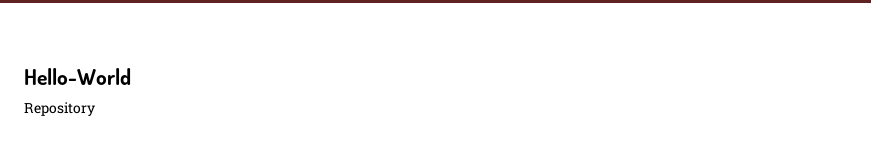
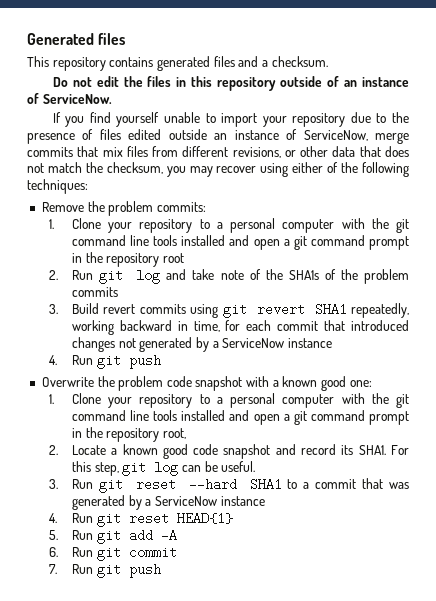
[24,68,131,85] [24,102,95,116] Hello-World // Repository -> [27,33,126,45] [27,56,328,71] [52,76,409,91] [27,93,112,104] [52,112,409,127] [27,129,410,144] [27,146,409,158] [27,162,410,177] [27,179,88,194] [41,201,206,216] [49,218,410,233] [71,235,409,250] [71,252,184,267] [49,269,409,284] [71,287,118,297] [49,303,409,318] [71,320,409,335] [71,337,332,352] [49,355,161,369] [41,376,372,391] [49,393,410,408] [71,410,409,425] [71,427,186,442] [49,444,410,459] [71,461,256,476] [49,478,409,493] [71,495,265,510] [49,512,233,527] [49,529,177,544] [49,546,177,561] [49,564,161,578] Generated files // This repository contains generated files and a checksum. // Do not edit the files in this repository outside of an instance of ServiceNow. // If you find yourself unable to import your repository due to the presence of files edited outside an instance of ServiceNow, merge commits that mix files from different revisions, or other data that does not match the checksum, you may recover using either of the following techniques: // Remove the problem commits: // 1. Clone your repository to a personal computer with the git command line tools installed and open a git command prompt in the repository root // 2. Run git log and take note of the SHA1s of the problem commits // 3. Build revert commits using git revert SHA1 repeatedly, working backward in time, for each commit that introduced changes not generated by a ServiceNow instance // 4. Run git push // Overwrite the problem code snapshot with a known good one: // 1. Clone your repository to a personal computer with the git command line tools installed and open a git command prompt in the repository root, // 2. Locate a known good code snapshot and record its SHA1. For this step, git log can be useful. // 3. Run git reset --hard SHA1 to a commit that was generated by a ServiceNow instance // 4. Run git reset HEAD{1} // 5. Run git add -A // 6. Run git commit // 7. Run git push

